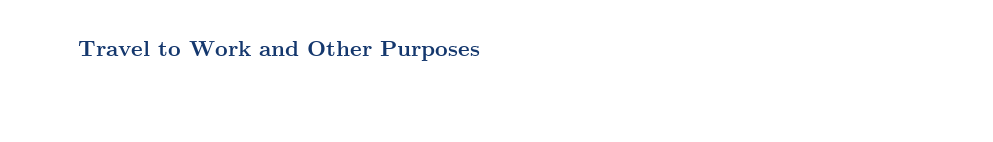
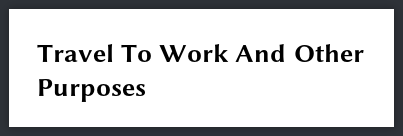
[158,41,299,56] to Work and -> [121,44,287,62] To Work And

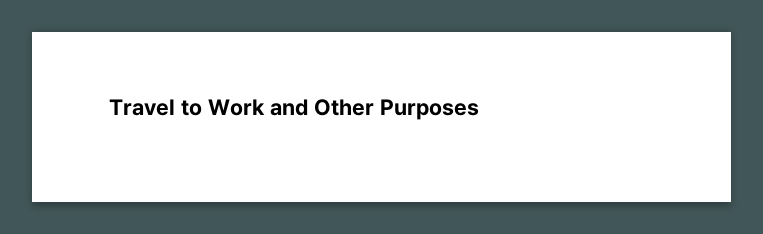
[121,44,287,62] To Work And -> [180,99,308,116] to Work and

